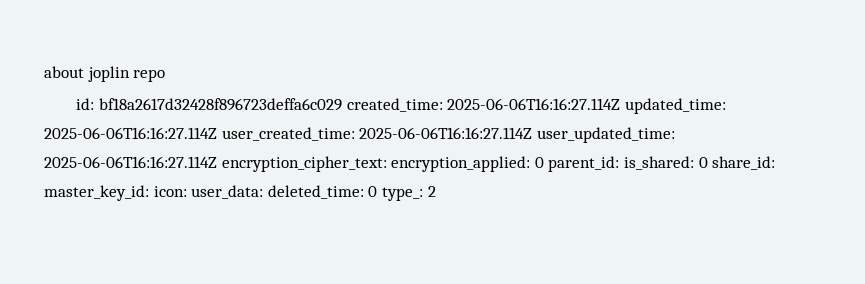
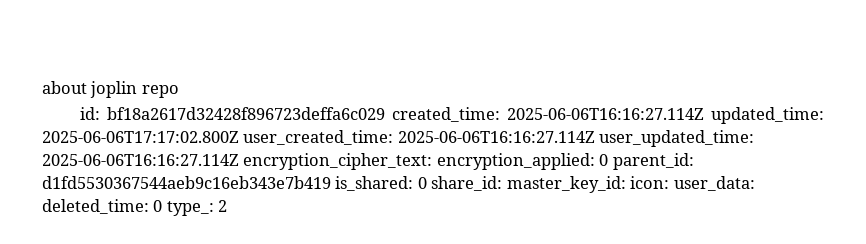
[44,127,217,139] 2025-06-06T16:16:27.114Z -> [42,131,239,143] 2025-06-06T17:17:02.800Z
(620, 164) none -> [42,176,331,189] d1fd5530367544aeb9c16eb343e7b419

